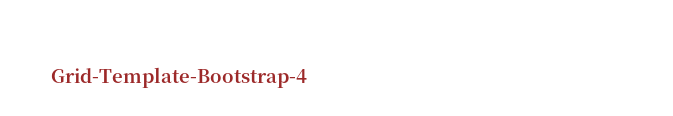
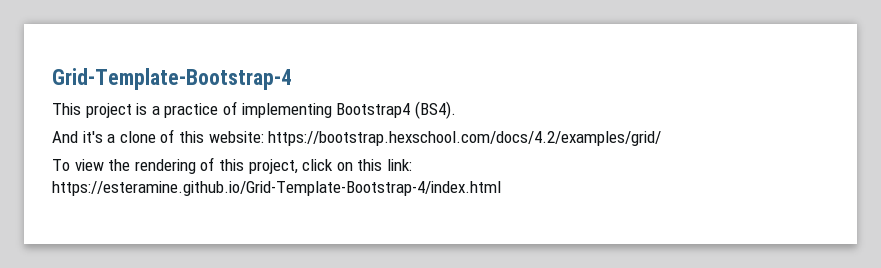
(307, 77) none -> [52,101,456,119] [52,129,662,146] [52,157,412,174] [52,181,501,196] // This project is a practice of implementing Bootstrap4 (BS4). // And it's a clone of this website: https://bootstrap.hexschool.com/docs/4.2/examples/grid/ // To view the rendering of this project, click on this link: https://esteramine.github.io/Grid-Template-Bootstrap-4/index.html

